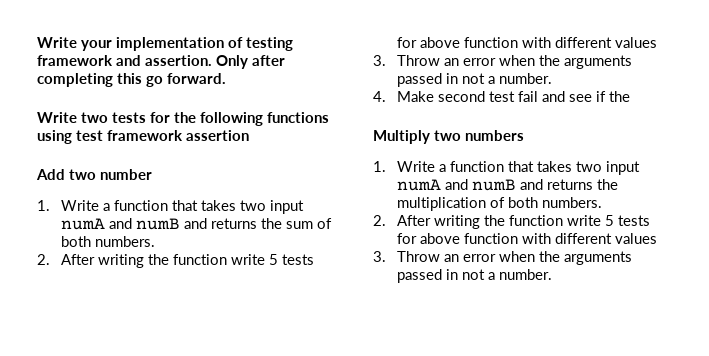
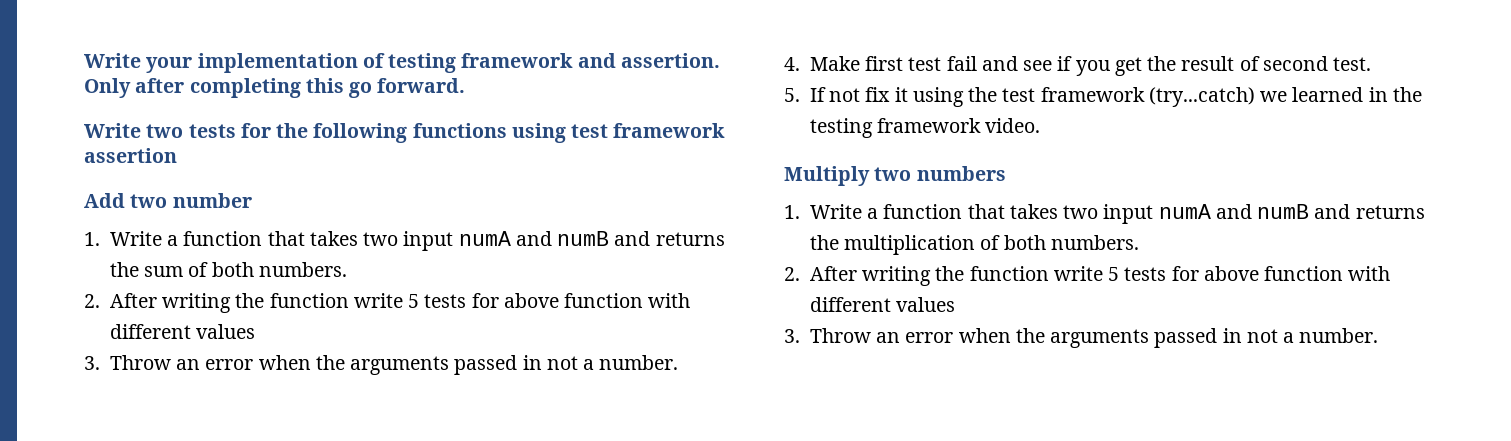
[437,91,485,102] second -> [865,56,904,71] first
[608,91,630,102] the -> [1075,56,1372,76] [784,87,1422,107] [809,118,1041,138] you get the result of second test. // 5. If not fix it using the test framework (try...catch) we learned in the testing framework video.

